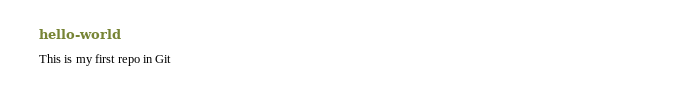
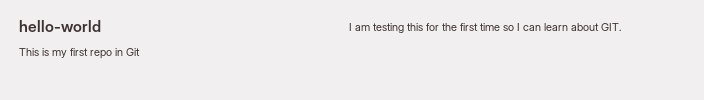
(172, 59) none -> [349,23,621,33] // I am testing this for the first time so I can learn about GIT.

